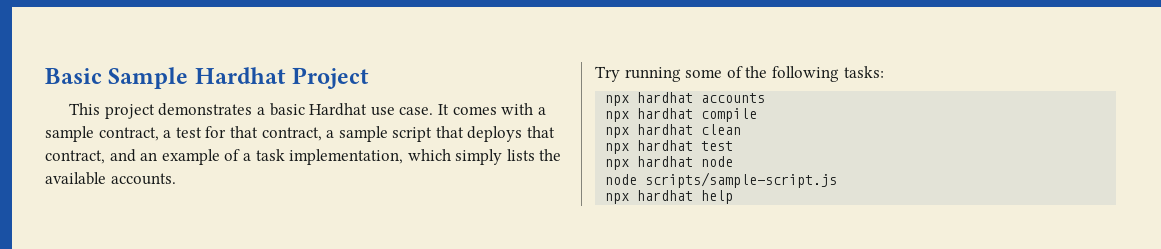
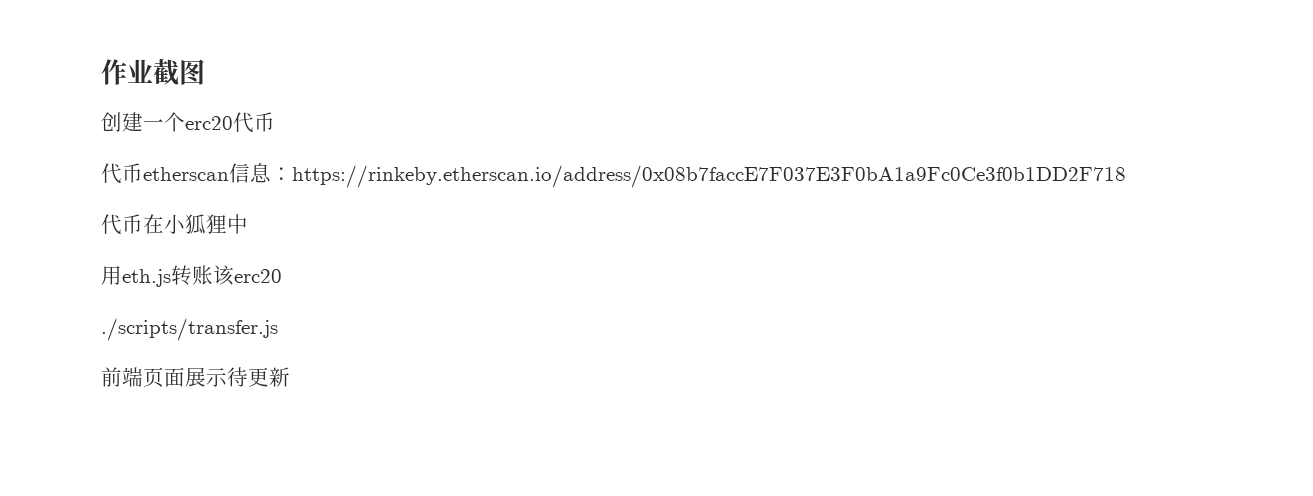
[45,67,370,89] [69,103,546,119] [45,126,556,142] [45,149,562,165] [45,172,176,185] [595,66,884,82] [605,92,766,106] [605,108,758,122] [605,124,742,138] [605,140,734,154] [605,156,734,170] [605,172,838,188] [605,190,734,204] Basic Sample Hardhat Project // This project demonstrates a basic Hardhat use case. It comes with a sample contract, a test for that contract, a sample script that deploys that contract, and an example of a task implementation, which simply lists the available accounts. // Try running some of the following tasks: // npx hardhat accounts // npx hardhat compile // npx hardhat clean // npx hardhat test // npx hardhat node // node scripts/sample-script.js // npx hardhat help -> [101,59,205,86] [101,112,275,133] [101,163,1126,188] [101,214,248,235] [101,265,282,287] [101,318,278,341] [101,367,290,387] 作业截图 // 创建一个erc20代币 // 代币etherscan信息：https://rinkeby.etherscan.io/address/0x08b7faccE7F037E3F0bA1a9Fc0Ce3f0b1DD2F718 // 代币在小狐狸中 // 用eth.js转账该erc20 // ./scripts/transfer.js // 前端页面展示待更新

